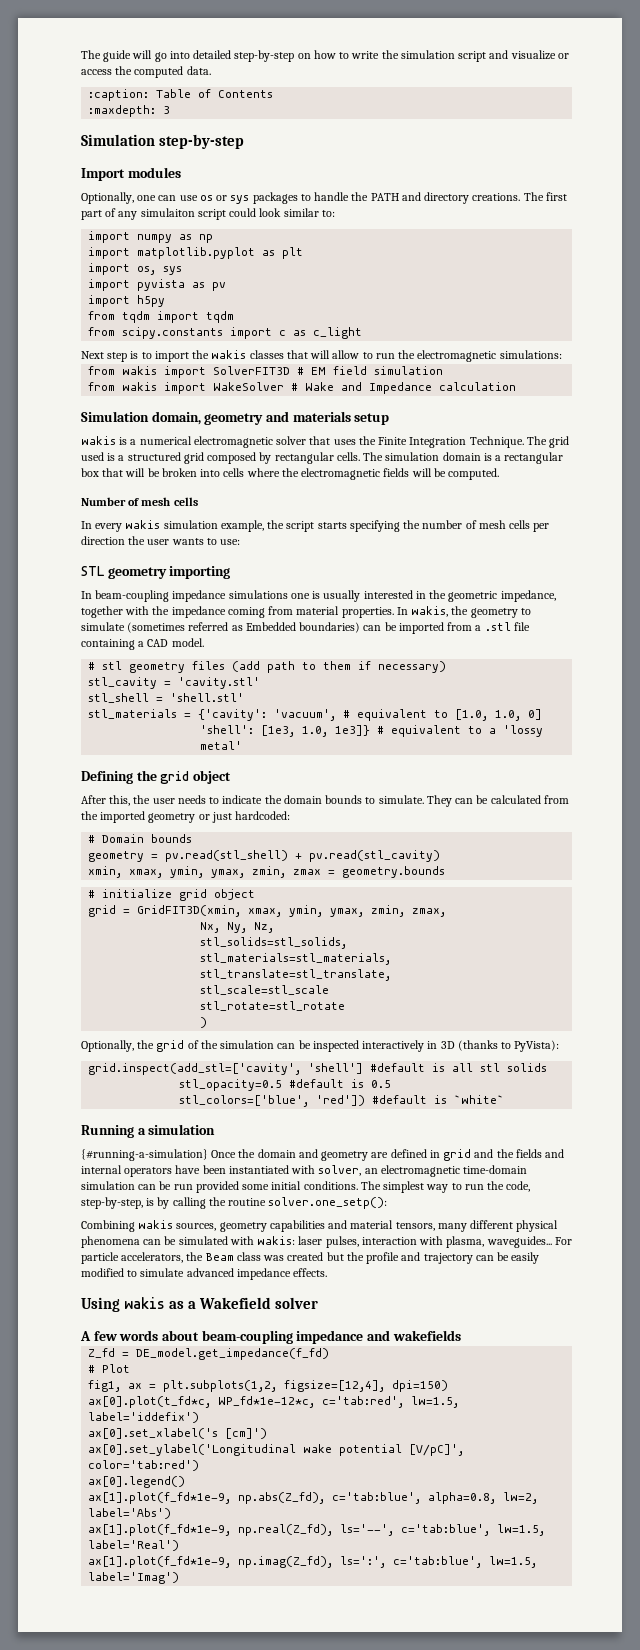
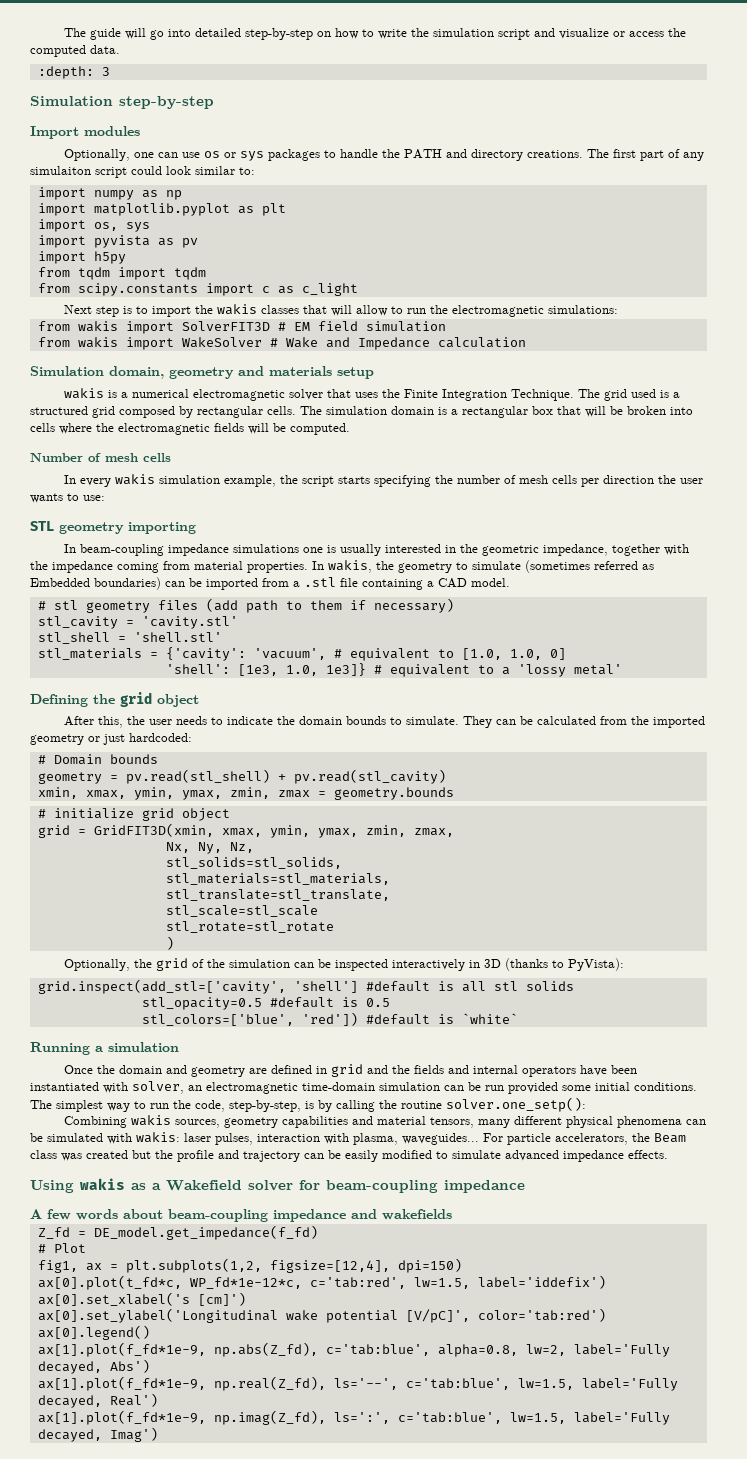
[88,89,274,101] [88,105,157,117] :caption: Table of Contents // :maxdepth: -> [37,66,94,79] :depth:
[81,1149,208,1161] {#running-a-simulation} -> (179, 1047) none
(319, 1303) none -> [299,1180,525,1193] for beam-coupling impedance
[88,1508,172,1519] label='Abs') -> [573,1344,670,1357] [37,1359,150,1374] label='Fully decayed, Abs')
[88,1540,180,1551] label='Real') -> [581,1378,678,1391] [37,1393,158,1408] label='Fully decayed, Real')
[88,1572,180,1584] label='Imag') -> [573,1412,670,1425] [37,1427,158,1442] label='Fully decayed, Imag')

